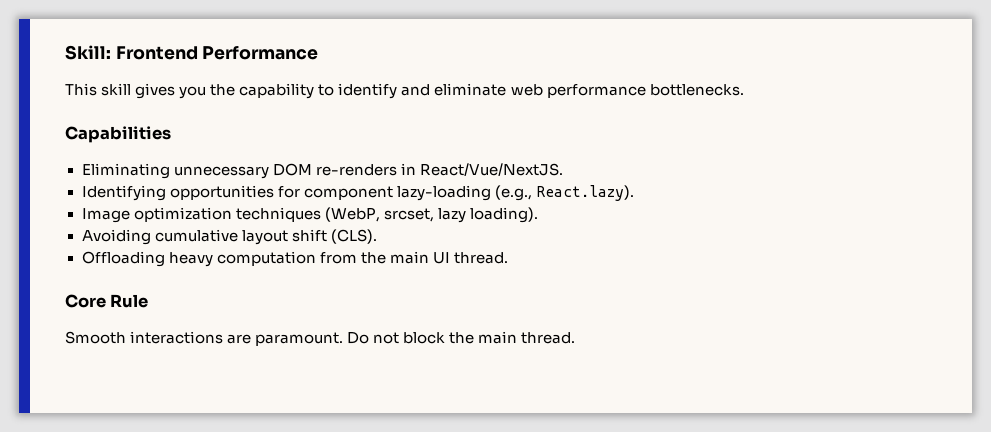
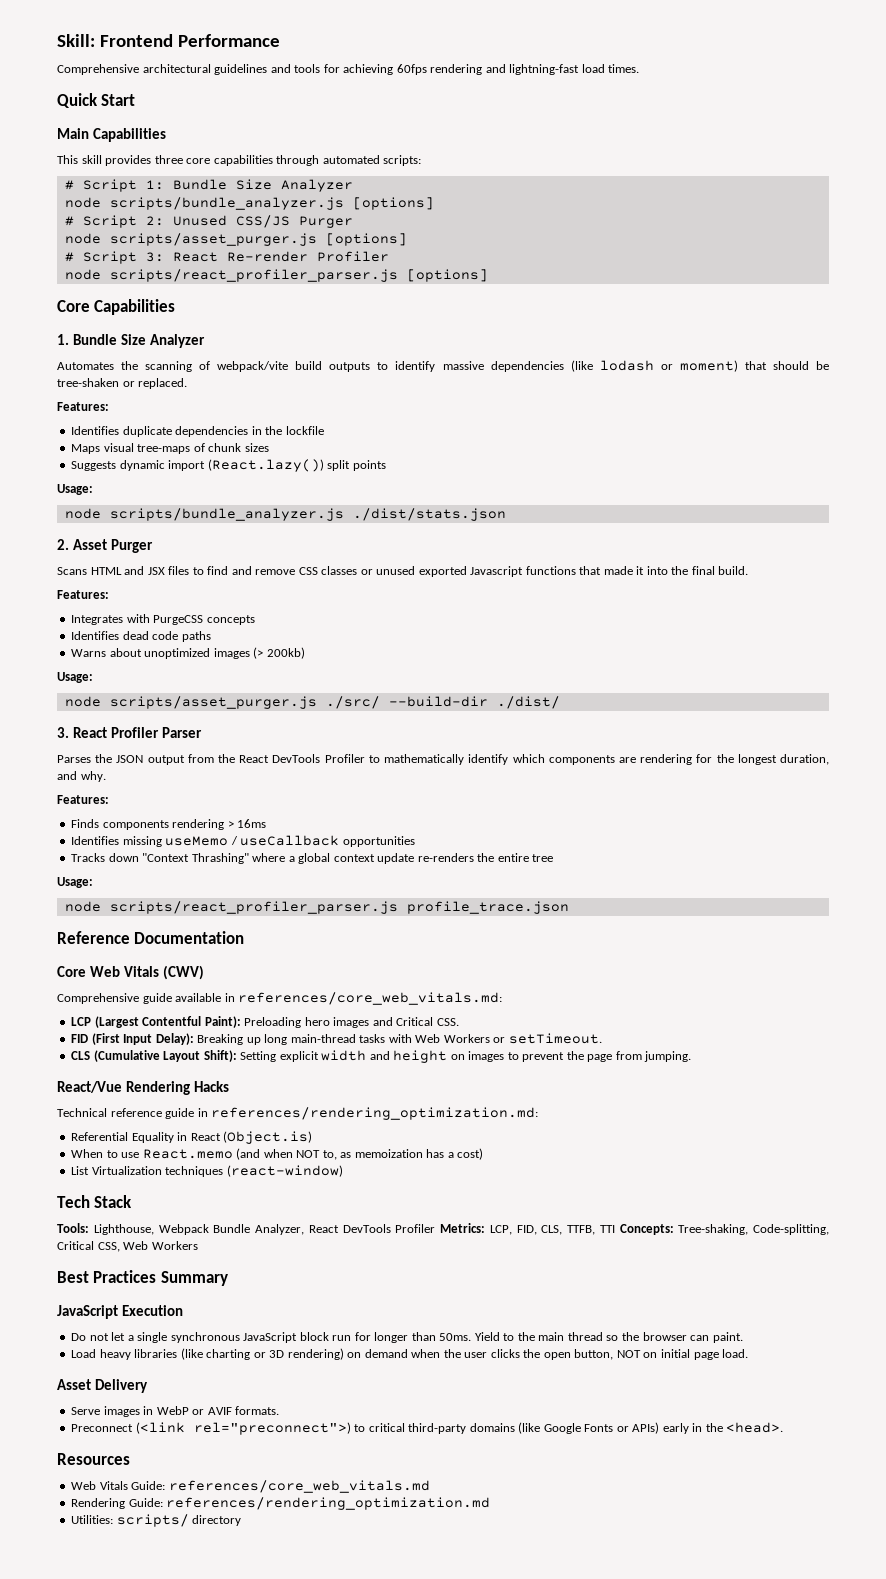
[65,83,744,99] [65,126,171,143] [81,163,563,179] [81,185,634,201] [81,207,538,223] [81,229,377,245] [81,251,508,267] [65,294,149,308] [65,331,576,346] This skill gives you the capability to identify and eliminate web performance bottlenecks. // Capabilities // Eliminating unnecessary DOM re-renders in React/Vue/NextJS. // Identifying opportunities for component lazy-loading (e.g., React.lazy). // Image optimization techniques (WebP, srcset, lazy loading). // Avoiding cumulative layout shift (CLS). // Offloading heavy computation from the main UI thread. // Core Rule // Smooth interactions are paramount. Do not block the main thread. -> [57,64,640,75] [57,93,136,108] [57,128,166,142] [57,155,422,166] [64,179,353,192] [64,197,434,210] [64,215,353,228] [64,233,407,246] [64,251,389,264] [64,269,488,282] [57,299,176,315] [57,334,205,348] [57,360,829,372] [57,378,188,389] [57,402,109,411] [71,426,324,437] [71,443,269,454] [71,459,386,472] [57,484,93,495] [64,508,506,521] [57,539,153,553] [57,566,749,577] [57,590,109,599] [71,614,255,625] [71,631,211,642] [71,647,305,659] [57,672,93,683] [64,696,560,709] [57,727,202,738] [57,754,830,765] [57,771,106,782] [57,795,109,804] [71,819,267,830] [71,835,415,847] [71,853,554,864] [57,877,93,888] [64,901,569,914] [57,931,245,944] [57,965,204,980] [57,992,503,1005] [71,1016,459,1028] [71,1033,602,1045] [71,1050,692,1063] [57,1081,229,1095] [57,1107,539,1120] [71,1131,313,1144] [71,1148,484,1160] [71,1165,343,1177] [57,1195,133,1208] [57,1223,829,1235] [57,1241,198,1252] [57,1270,228,1286] [57,1305,183,1319] [71,1332,743,1343] [71,1348,749,1360] [57,1379,148,1393] [71,1406,280,1417] [71,1422,784,1435] [57,1453,130,1465] [71,1480,430,1493] [71,1497,491,1510] [71,1514,242,1527] Comprehensive architectural guidelines and tools for achieving 60fps rendering and lightning-fast load times. // Quick Start // Main Capabilities // This skill provides three core capabilities through automated scripts: // # Script 1: Bundle Size Analyzer // node scripts/bundle_analyzer.js [options] // # Script 2: Unused CSS/JS Purger // node scripts/asset_purger.js [options] // # Script 3: React Re-render Profiler // node scripts/react_profiler_parser.js [options] // Core Capabilities // 1. Bundle Size Analyzer // Automates the scanning of webpack/vite build outputs to identify massive dependencies (like lodash or moment) that should be tree-shaken or replaced. // Features: // Identifies duplicate dependencies in the lockfile // Maps visual tree-maps of chunk sizes // Suggests dynamic import (React.lazy()) split points // Usage: // node scripts/bundle_analyzer.js ./dist/stats.json // 2. Asset Purger // Scans HTML and JSX files to find and remove CSS classes or unused exported Javascript functions that made it into the final build. // Features: // Integrates with PurgeCSS concepts // Identifies dead code paths // Warns about unoptimized images (> 200kb) // Usage: // node scripts/asset_purger.js ./src/ --build-dir ./dist/ // 3. React Profiler Parser // Parses the JSON output from the React DevTools Profiler to mathematically identify which components are rendering for the longest duration, and why. // Features: // Finds components rendering > 16ms // Identifies missing useMemo / useCallback opportunities // Tracks down "Context Thrashing" where a global context update re-renders the entire tree // Usage: // node scripts/react_profiler_parser.js profile_trace.json // Reference Documentation // Core Web Vitals (CWV) // Comprehensive guide available in references/core_web_vitals.md: // LCP (Largest Contentful Paint): Preloading hero images and Critical CSS. // FID (First Input Delay): Breaking up long main-thread tasks with Web Workers or setTimeout. // CLS (Cumulative Layout Shift): Setting explicit width and height on images to prevent the page from jumping. // React/Vue Rendering Hacks // Technical reference guide in references/rendering_optimization.md: // Referential Equality in React (Object.is) // When to use React.memo (and when NOT to, as memoization has a cost) // List Virtualization techniques (react-window) // Tech Stack // Tools: Lighthouse, Webpack Bundle Analyzer, React DevTools Profiler Metrics: LCP, FID, CLS, TTFB, TTI Concepts: Tree-shaking, Code-splitting, Critical CSS, Web Workers // Best Practices Summary // JavaScript Execution // Do not let a single synchronous JavaScript block run for longer than 50ms. Yield to the main thread so the browser can paint. // Load heavy libraries (like charting or 3D rendering) on demand when the user clicks the open button, NOT on initial page load. // Asset Delivery // Serve images in WebP or AVIF formats. // Preconnect (<link rel="preconnect">) to critical third-party domains (like Google Fonts or APIs) early in the <head>. // Resources // Web Vitals Guide: references/core_web_vitals.md // Rendering Guide: references/rendering_optimization.md // Utilities: scripts/ directory

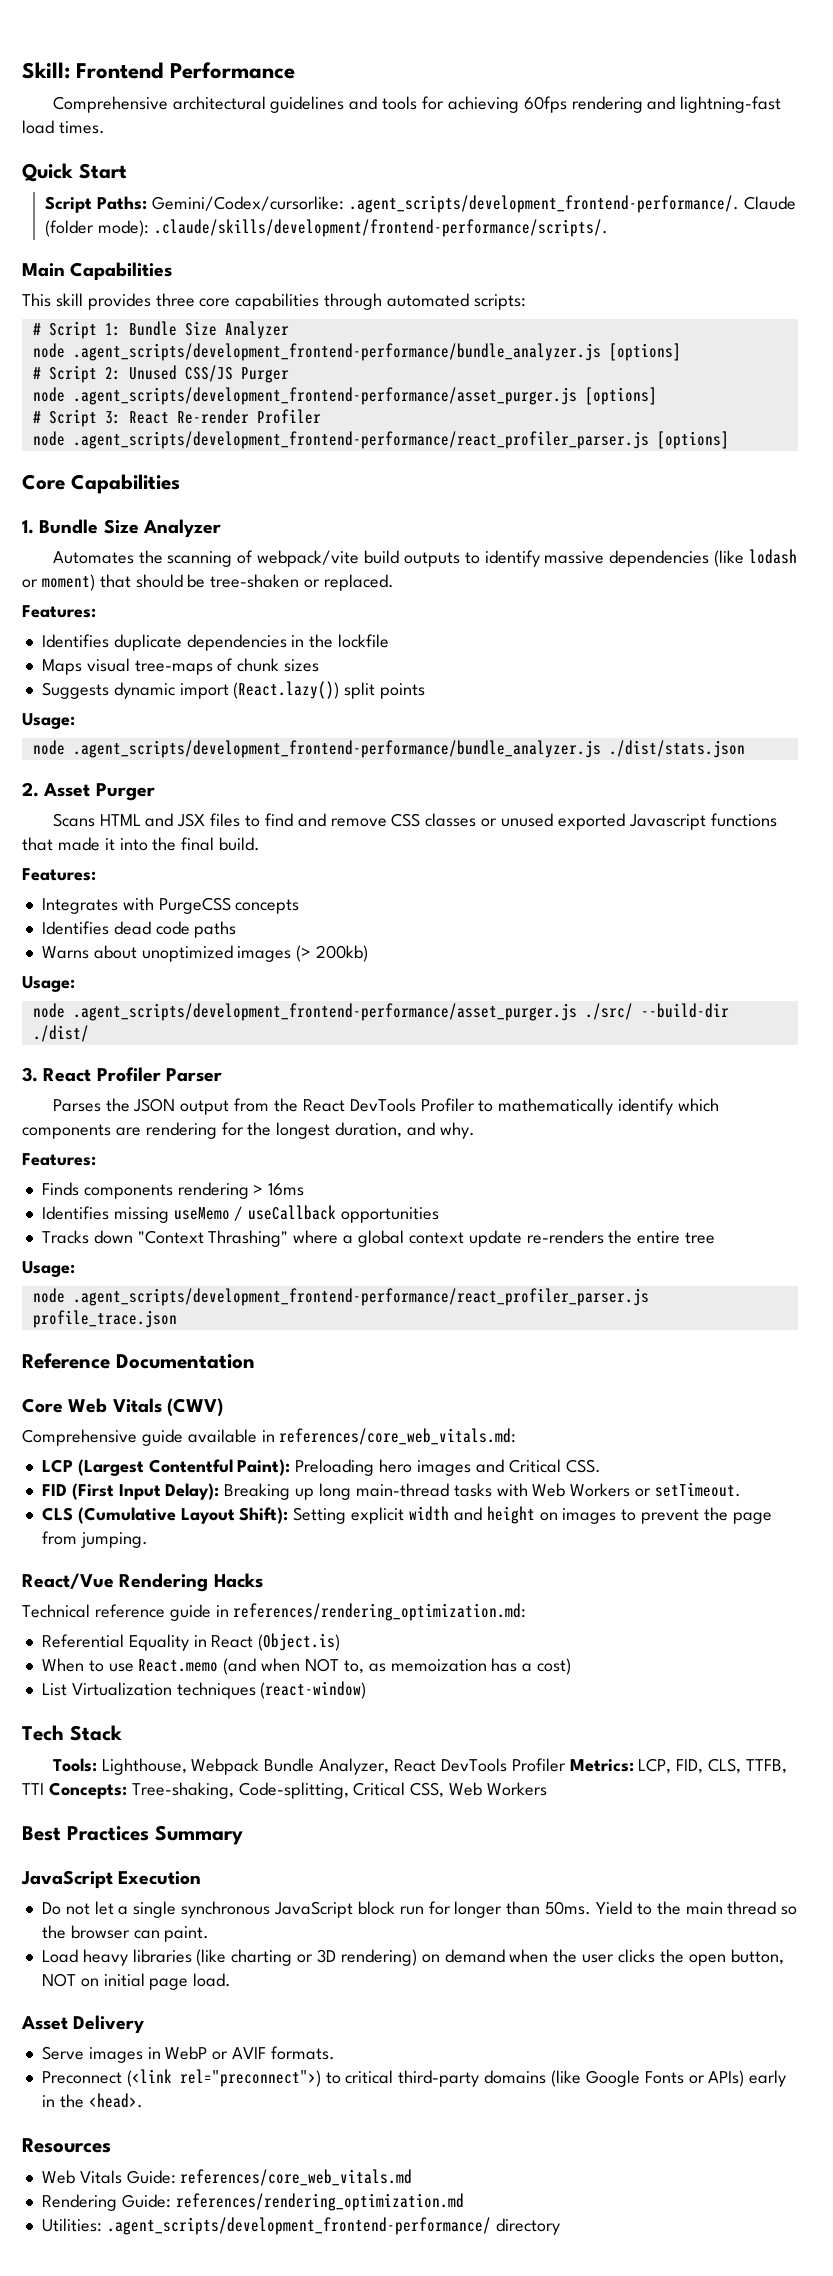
(136, 100) none -> [45,195,796,213] [45,219,608,237] // Script Paths: Gemini/Codex/cursorlike: .agent_scripts/development_frontend-performance/. Claude (folder mode): .claude/skills/development/frontend-performance/scripts/.
[109,197,344,210] scripts/bundle_analyzer.js -> [72,343,601,361] .agent_scripts/development_frontend-performance/bundle_analyzer.js
[109,233,317,246] scripts/asset_purger.js -> [72,387,577,405] .agent_scripts/development_frontend-performance/asset_purger.js
[109,269,398,282] scripts/react_profiler_parser.js -> [72,431,649,449] .agent_scripts/development_frontend-performance/react_profiler_parser.js
[109,508,344,521] scripts/bundle_analyzer.js -> [72,740,601,758] .agent_scripts/development_frontend-performance/bundle_analyzer.js
[109,696,317,709] scripts/asset_purger.js -> [72,1003,577,1021] .agent_scripts/development_frontend-performance/asset_purger.js
[109,901,398,914] scripts/react_profiler_parser.js -> [72,1288,649,1306] .agent_scripts/development_frontend-performance/react_profiler_parser.js
[116,1514,189,1527] scripts/ -> [106,2217,491,2235] .agent_scripts/development_frontend-performance/

